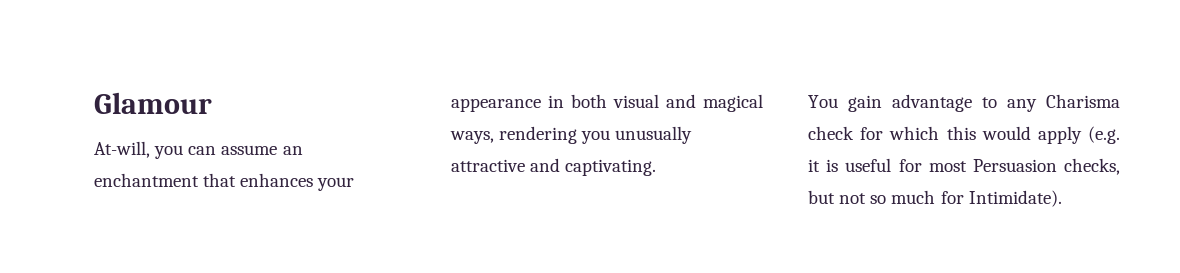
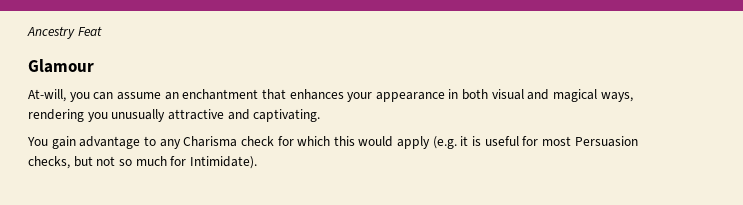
(94, 103) none -> [27,26,102,39] Ancestry Feat //

